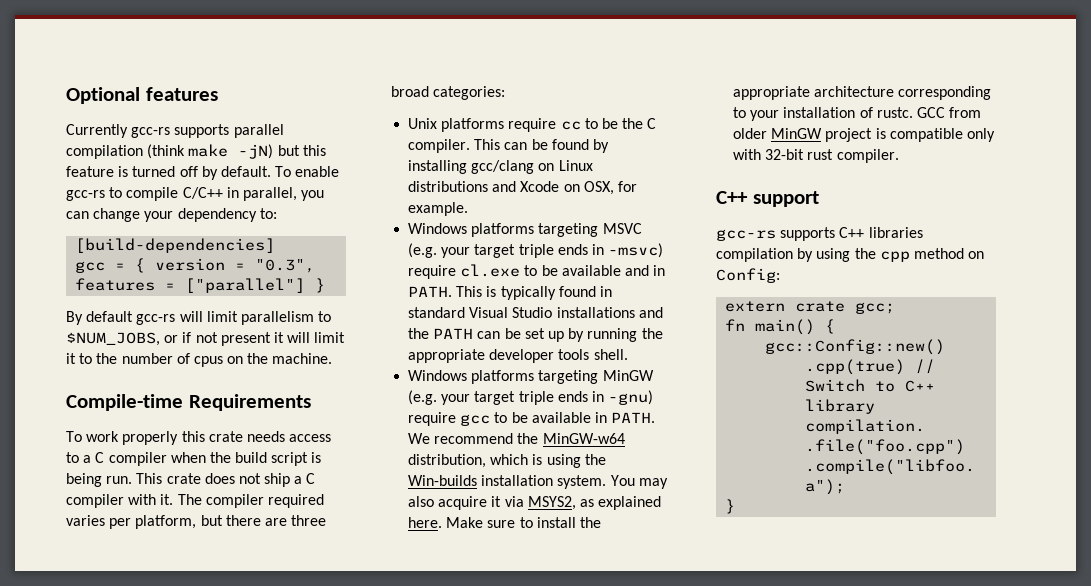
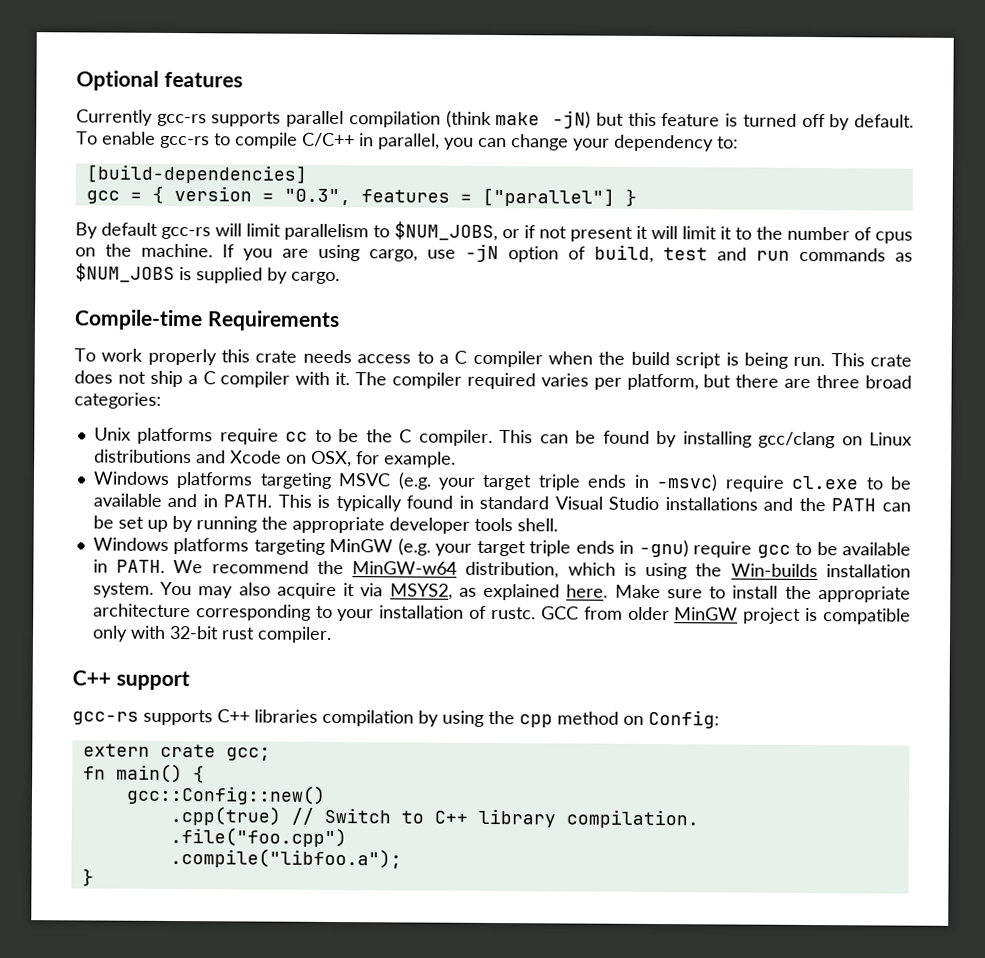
(333, 358) none -> [222,243,913,264] [75,263,340,285] If you are using cargo, use -jN option of build, test and run commands as $NUM_JOBS is supplied by cargo.

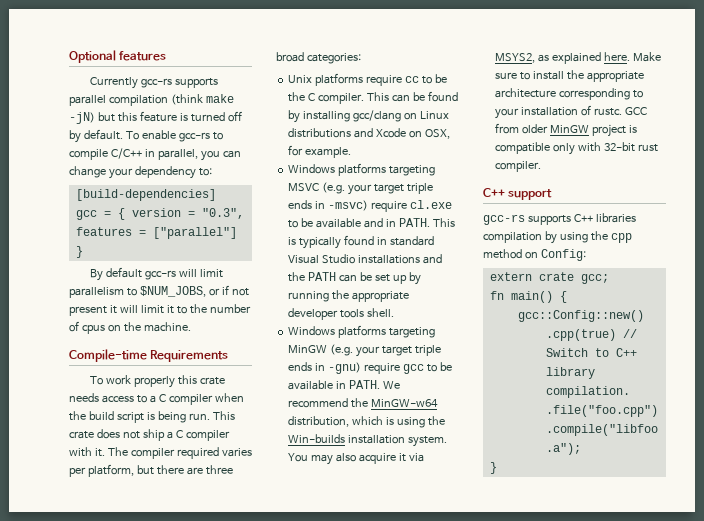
[222,243,913,264] [75,263,340,285] If you are using cargo, use -jN option of build, test and run commands as $NUM_JOBS is supplied by cargo. -> (191, 327) none

